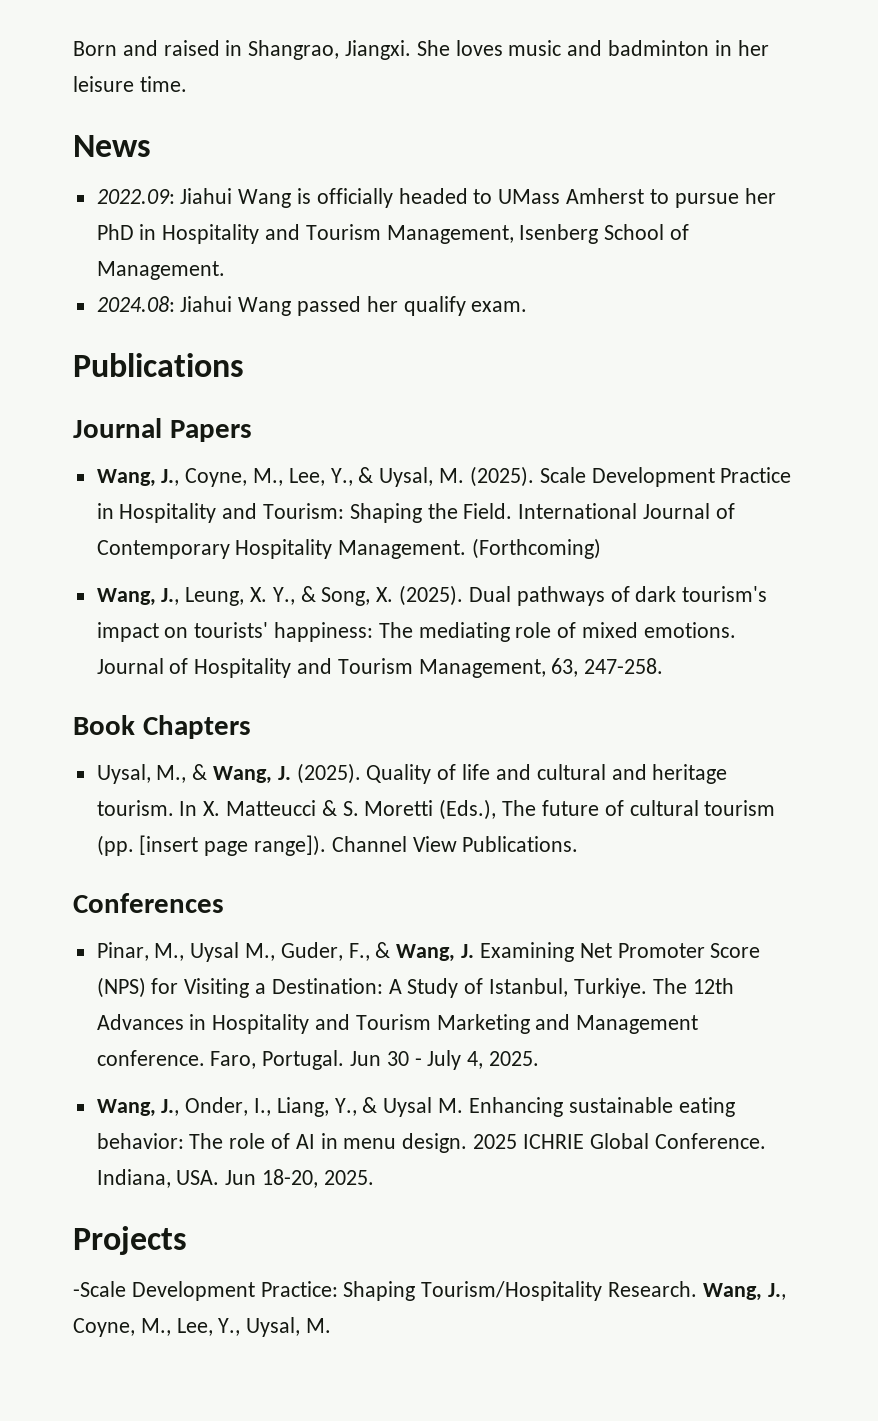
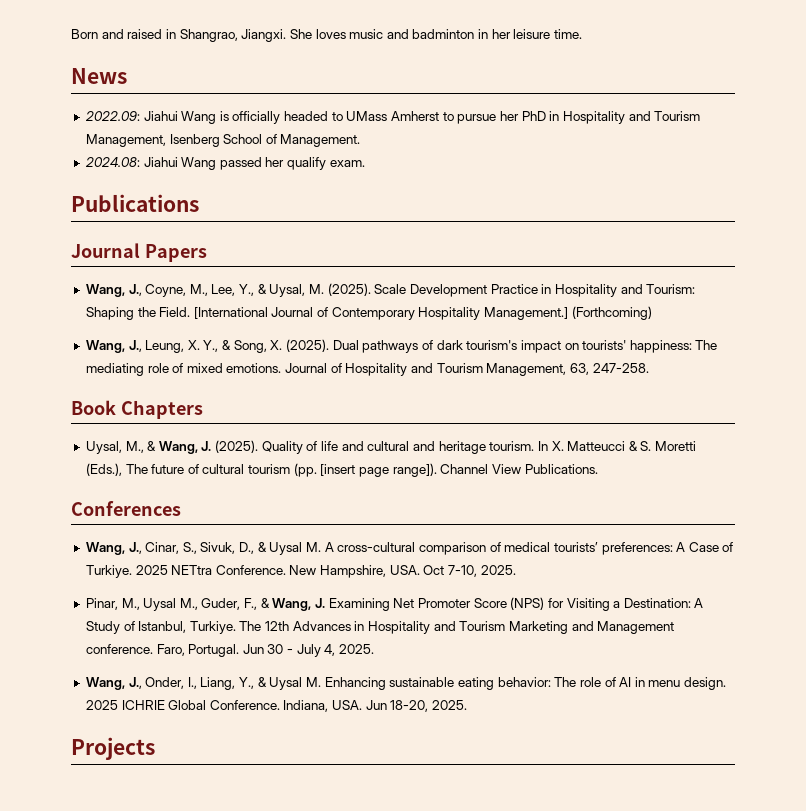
[518,503,638,519] International -> [193,307,268,319] [International
[338,540,467,559] Management. -> [484,307,569,320] Management.]
(224, 903) none -> [85,542,734,555] [85,565,516,578] // Wang, J., Cinar, S., Sivuk, D., & Uysal M. A cross-cultural comparison of medical tourists’ preferences: A Case of Turkiye. 2025 NETtra Conference. New Hampshire, USA. Oct 7-10, 2025.
[73,1281,786,1301] [73,1317,332,1337] // -Scale Development Practice: Shaping Tourism/Hospitality Research. Wang, J., Coyne, M., Lee, Y., Uysal, M. -> (155, 748) none

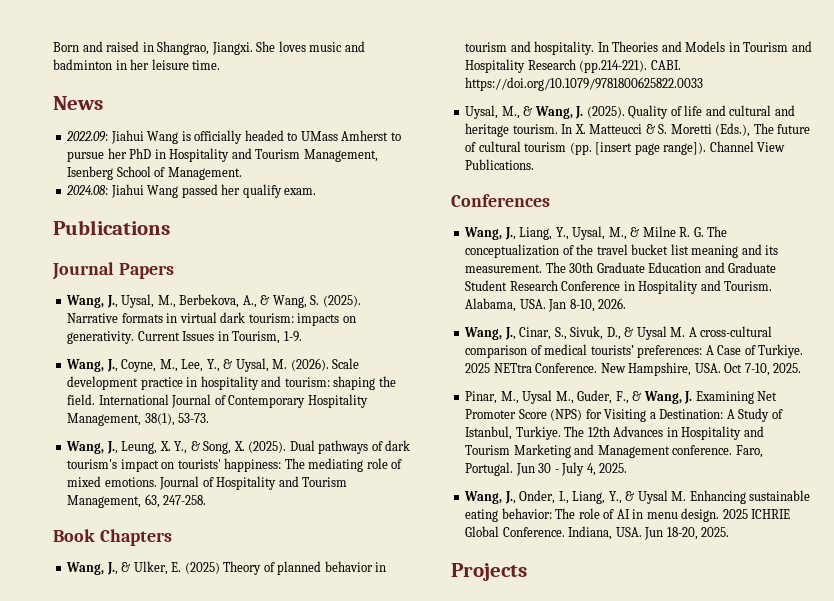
(207, 253) none -> [66,294,361,308] [67,312,356,326] [67,331,302,344] // Wang, J., Uysal, M., Berbekova, A., & Wang, S. (2025). Narrative formats in virtual dark tourism: impacts on generativity. Current Issues in Tourism, 1-9.
[327,283,696,297] [85,307,268,320] (2025). Scale Development Practice in Hospitality and Tourism: Shaping the Field. [International -> [290,358,360,371] [67,376,396,390] [67,394,169,405] (2026). Scale development practice in hospitality and tourism: shaping the field. International
[484,306,652,320] Management.] (Forthcoming) -> [67,413,210,426] Management, 38(1), 53-73.
(203, 409) none -> [66,561,387,575] [465,41,812,55] [465,59,681,73] [465,77,704,91] // Wang, J., & Ulker, E. (2025) Theory of planned behavior in tourism and hospitality. In Theories and Models in Tourism and Hospitality Research (pp.214-221). CABI. https://doi.org/10.1079/9781800625822.0033
(181, 508) none -> [464,226,728,240] [465,244,779,258] [465,262,777,273] [465,280,773,294] [465,298,627,312] // Wang, J., Liang, Y., Uysal, M., & Milne R. G. The conceptualization of the travel bucket list meaning and its measurement. The 30th Graduate Education and Graduate Student Research Conference in Hospitality and Tourism. Alabama, USA. Jan 8-10, 2026.

